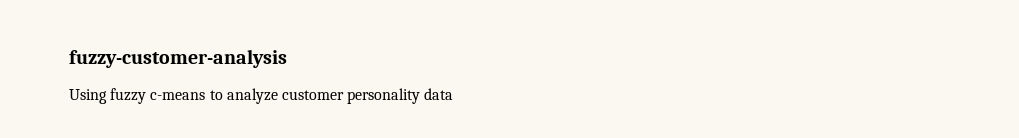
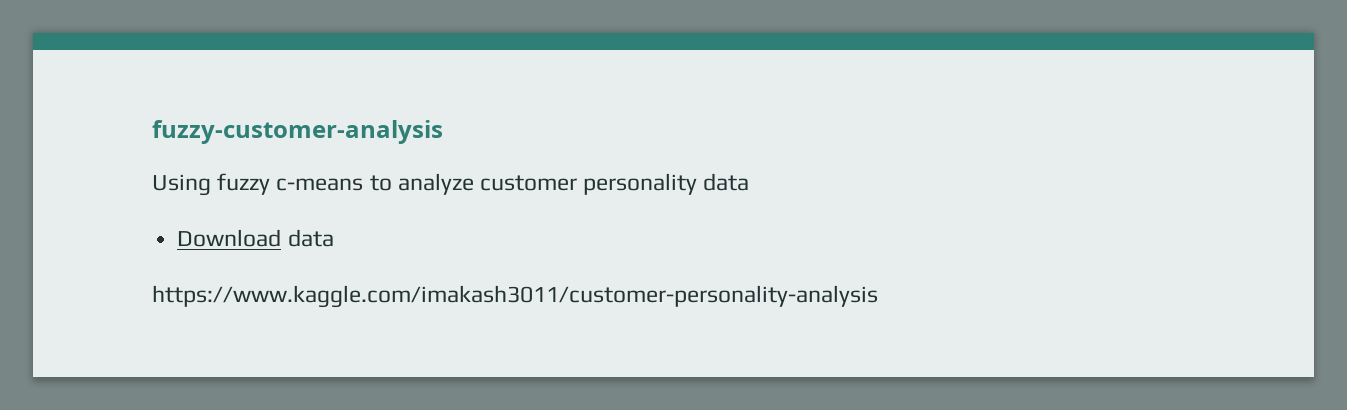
(454, 94) none -> [177,229,334,247] [152,285,878,308] // Download data // https://www.kaggle.com/imakash3011/customer-personality-analysis

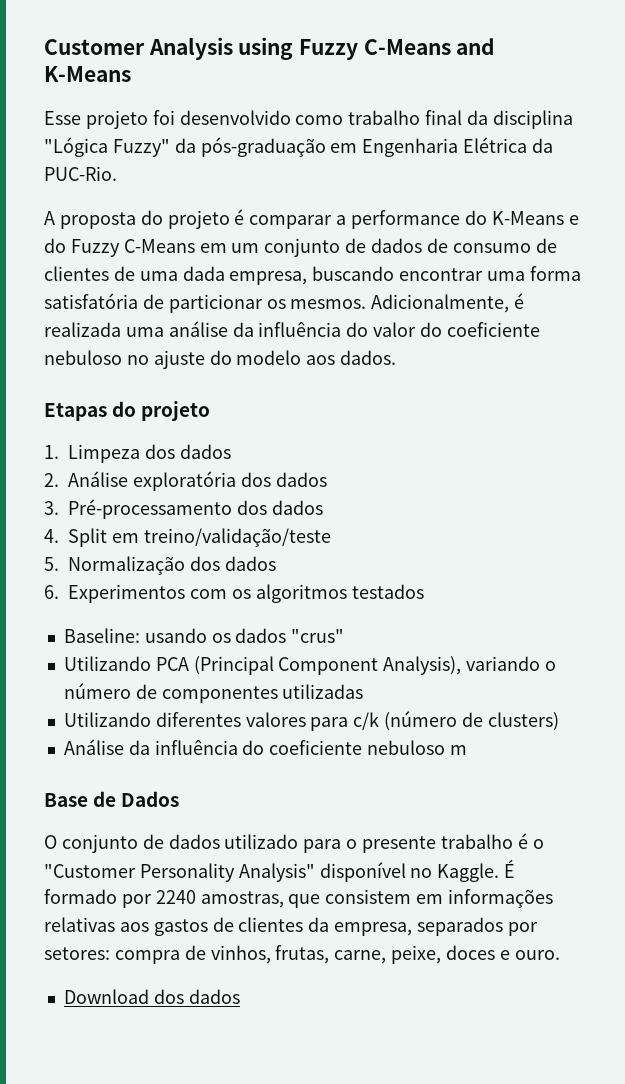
[152,120,443,144] [152,173,750,196] fuzzy-customer-analysis // Using fuzzy c-means to analyze customer personality data -> [44,37,496,60] [44,66,131,82] [44,110,573,129] [44,137,554,157] [44,166,117,181] [44,209,579,229] [44,238,557,257] [44,266,581,285] [44,293,525,313] [44,321,540,337] [44,350,397,369] [44,401,211,421] [44,444,231,463] [44,471,327,491] [44,499,323,519] [44,528,331,547] [44,556,276,575] [44,584,424,603] [63,628,345,643] [63,656,556,675] [63,683,364,703] [63,711,559,731] [63,739,467,755] [44,791,180,807] [44,833,544,853] [44,859,516,882] [44,889,554,908] [44,917,538,936] [44,945,560,964] Customer Analysis using Fuzzy C-Means and K-Means // Esse projeto foi desenvolvido como trabalho final da disciplina "Lógica Fuzzy" da pós-graduação em Engenharia Elétrica da PUC-Rio. // A proposta do projeto é comparar a performance do K-Means e do Fuzzy C-Means em um conjunto de dados de consumo de clientes de uma dada empresa, buscando encontrar uma forma satisfatória de particionar os mesmos. Adicionalmente, é realizada uma análise da influência do valor do coeficiente nebuloso no ajuste do modelo aos dados. // Etapas do projeto // 1. Limpeza dos dados // 2. Análise exploratória dos dados // 3. Pré-processamento dos dados // 4. Split em treino/validação/teste // 5. Normalização dos dados // 6. Experimentos com os algoritmos testados // Baseline: usando os dados "crus" // Utilizando PCA (Principal Component Analysis), variando o número de componentes utilizadas // Utilizando diferentes valores para c/k (número de clusters) // Análise da influência do coeficiente nebuloso m // Base de Dados // O conjunto de dados utilizado para o presente trabalho é o "Customer Personality Analysis" disponível no Kaggle. É formado por 2240 amostras, que consistem em informações relativas aos gastos de clientes da empresa, separados por setores: compra de vinhos, frutas, carne, peixe, doces e ouro.
[287,229,334,247] [152,285,878,308] data // https://www.kaggle.com/imakash3011/customer-personality-analysis -> [153,989,240,1004] dos dados

